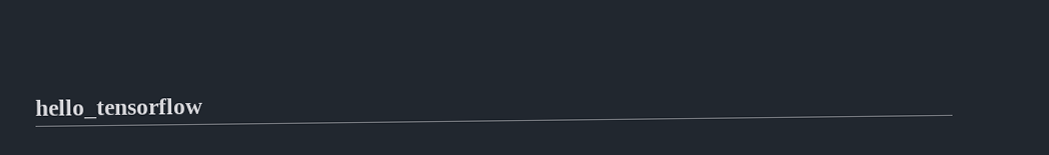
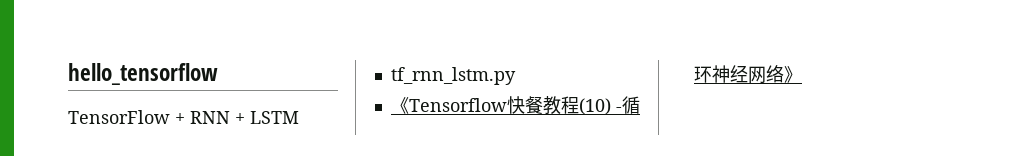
(203, 108) none -> [68,110,299,124] [390,67,516,85] [390,96,640,115] [693,65,802,84] // TensorFlow + RNN + LSTM // tf_rnn_lstm.py // 《Tensorflow快餐教程(10) -循环神经网络》

